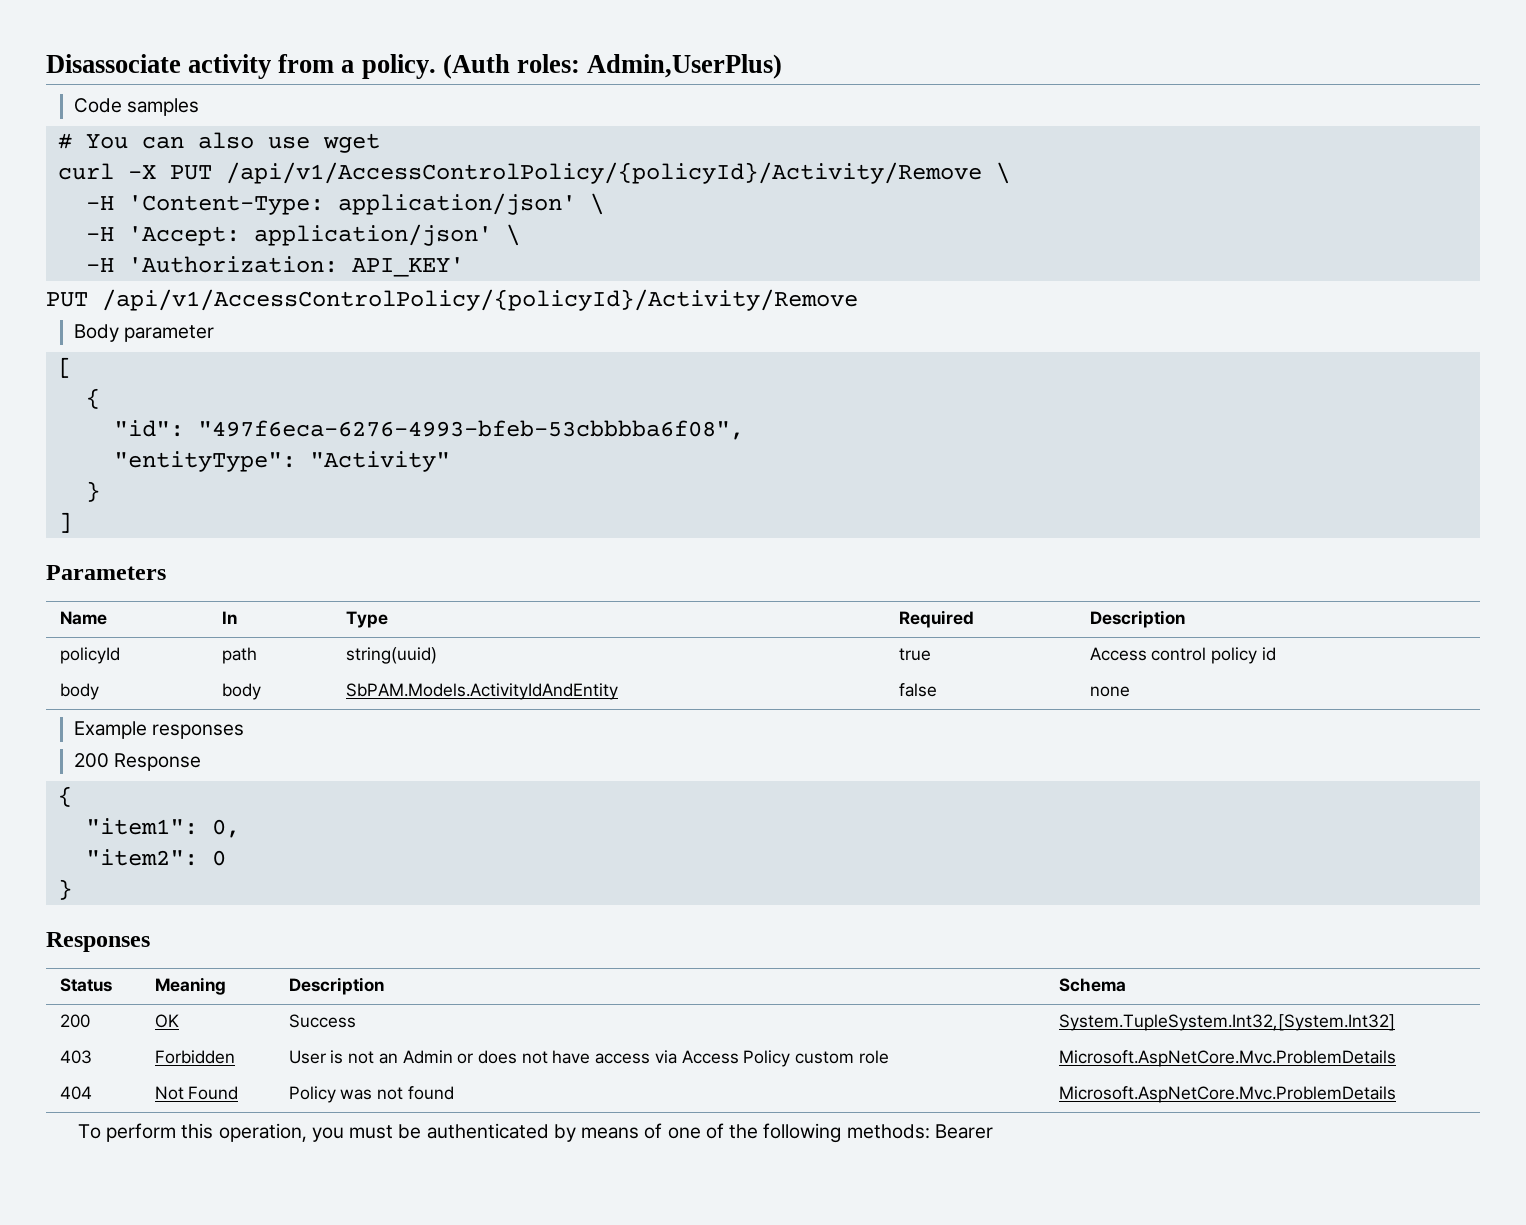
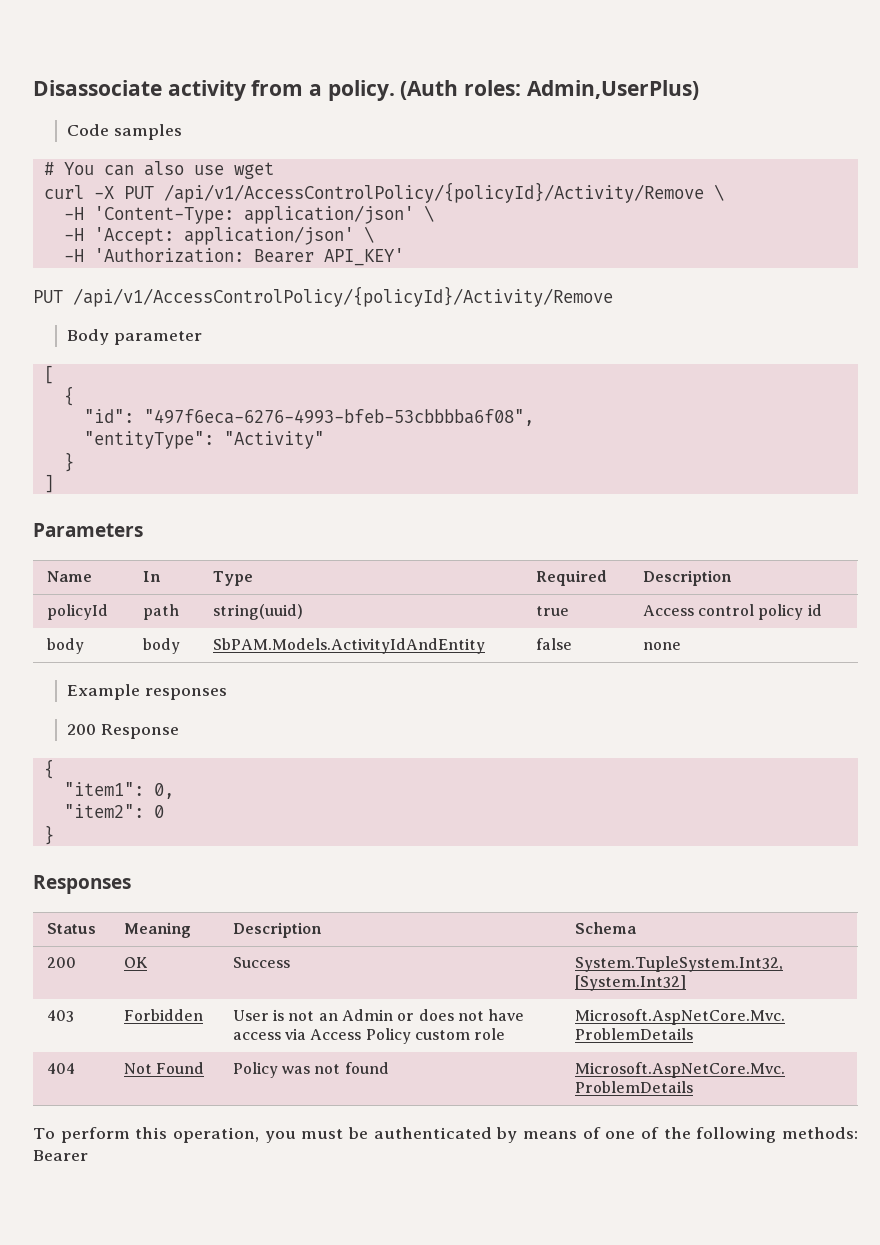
(338, 264) none -> [253,249,314,263] Bearer

